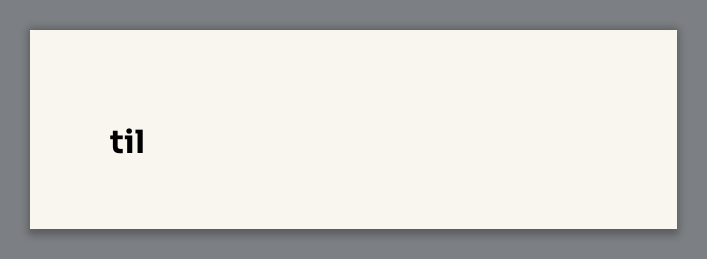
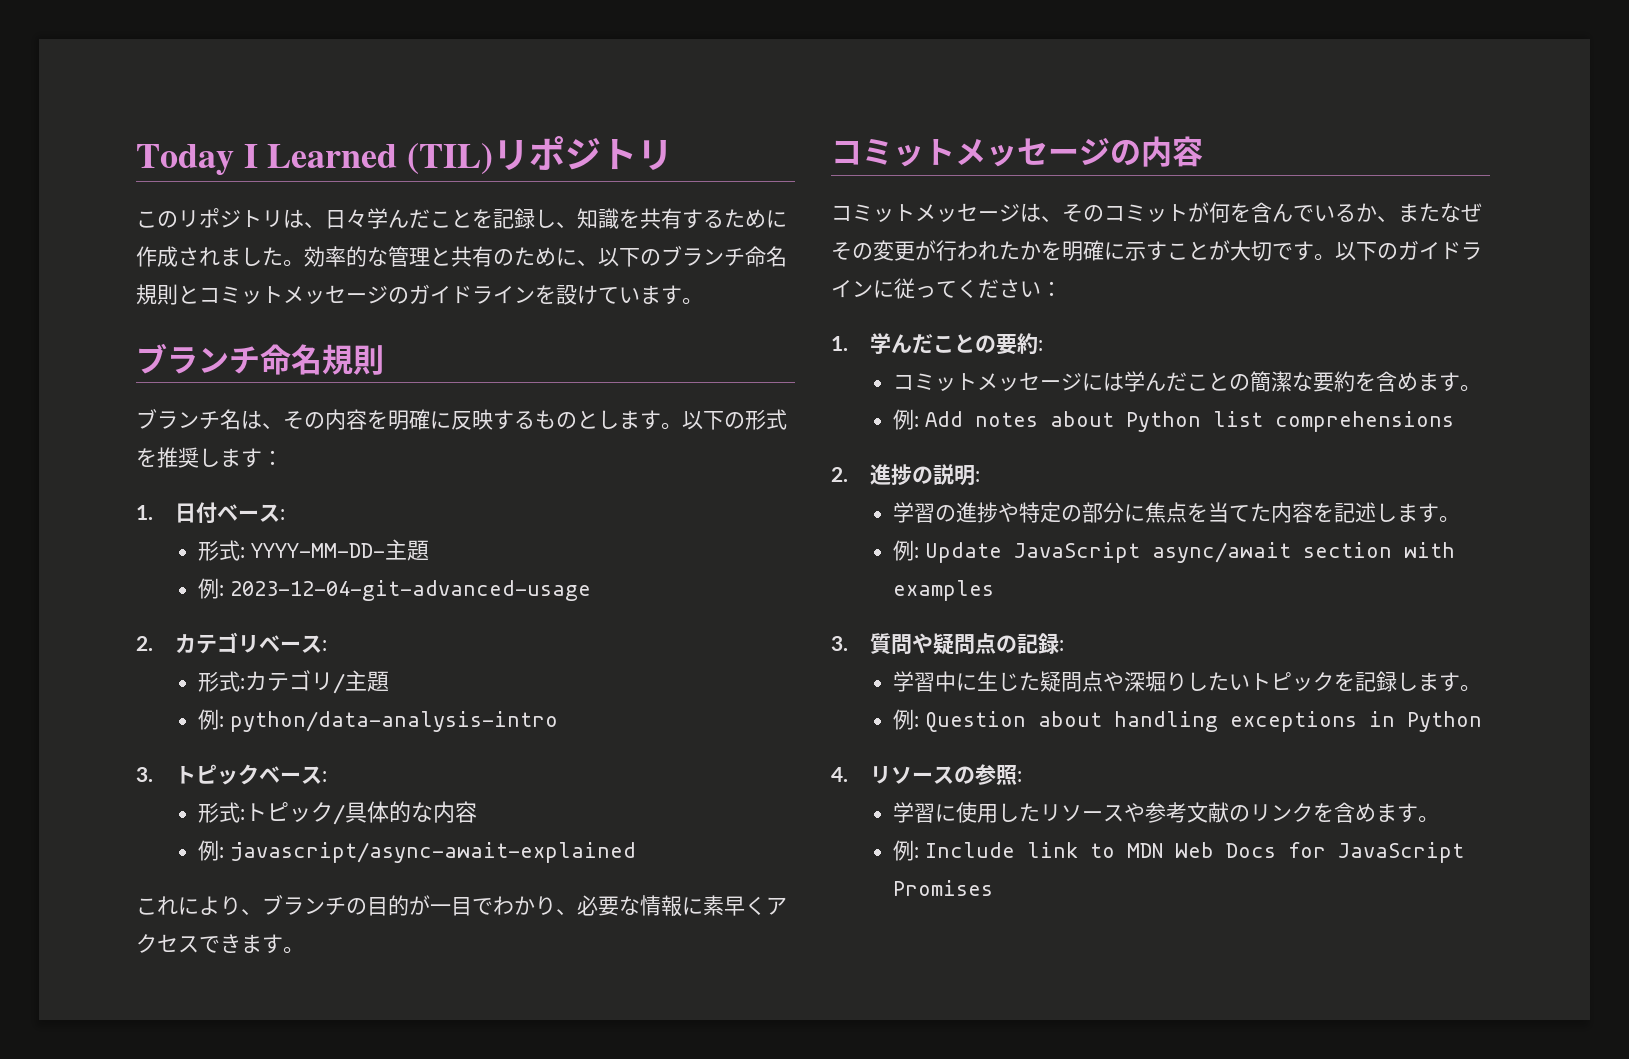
[110,128,145,154] til -> [136,136,674,176] [136,208,787,229] [136,246,787,267] [136,284,703,305] [136,343,384,375] [136,409,787,430] [136,447,283,468] [136,502,286,524] [198,539,429,561] [198,578,591,601] [136,632,328,654] [198,670,390,694] [198,709,558,732] [136,764,328,785] [198,801,478,825] [198,840,636,863] [136,895,787,917] [136,934,304,954] [831,136,1203,167] [831,202,1482,223] [831,240,1482,261] [831,278,1062,299] [831,333,1044,355] [893,371,1482,392] [893,409,1454,432] [831,464,981,486] [893,502,1461,523] [893,540,1455,563] [893,580,995,601] [831,633,1065,655] [893,671,1482,692] [893,709,1482,732] [831,764,1023,785] [893,802,1440,823] [893,840,1464,863] [893,880,994,896] Today I Learned (TIL)リポジトリ // このリポジトリは、日々学んだことを記録し、知識を共有するために作成されました。効率的な管理と共有のために、以下のブランチ命名規則とコミットメッセージのガイドラインを設けています。 // ブランチ命名規則 // ブランチ名は、その内容を明確に反映するものとします。以下の形式を推奨します： // 1.日付ベース: // 形式: YYYY-MM-DD-主題 // 例: 2023-12-04-git-advanced-usage // 2.カテゴリベース: // 形式:カテゴリ/主題 // 例: python/data-analysis-intro // 3.トピックベース: // 形式:トピック/具体的な内容 // 例: javascript/async-await-explained // これにより、ブランチの目的が一目でわかり、必要な情報に素早くアクセスできます。 // コミットメッセージの内容 // コミットメッセージは、そのコミットが何を含んでいるか、またなぜその変更が行われたかを明確に示すことが大切です。以下のガイドラインに従ってください： // 1.学んだことの要約: // コミットメッセージには学んだことの簡潔な要約を含めます。 // 例: Add notes about Python list comprehensions // 2.進捗の説明: // 学習の進捗や特定の部分に焦点を当てた内容を記述します。 // 例: Update JavaScript async/await section with examples // 3.質問や疑問点の記録: // 学習中に生じた疑問点や深堀りしたいトピックを記録します。 // 例: Question about handling exceptions in Python // 4.リソースの参照: // 学習に使用したリソースや参考文献のリンクを含めます。 // 例: Include link to MDN Web Docs for JavaScript Promises

